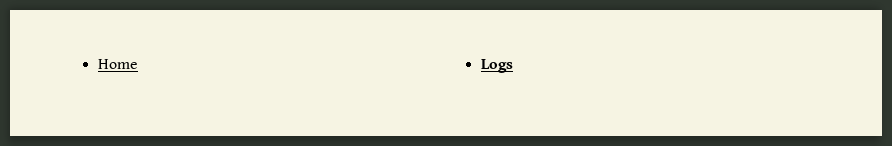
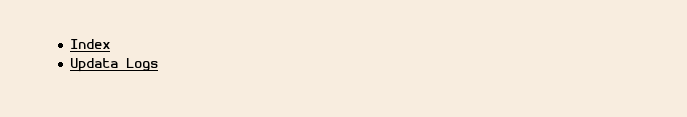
[97,59,138,69] Home // -> [69,39,110,49] [69,58,118,72] Index // Updata

